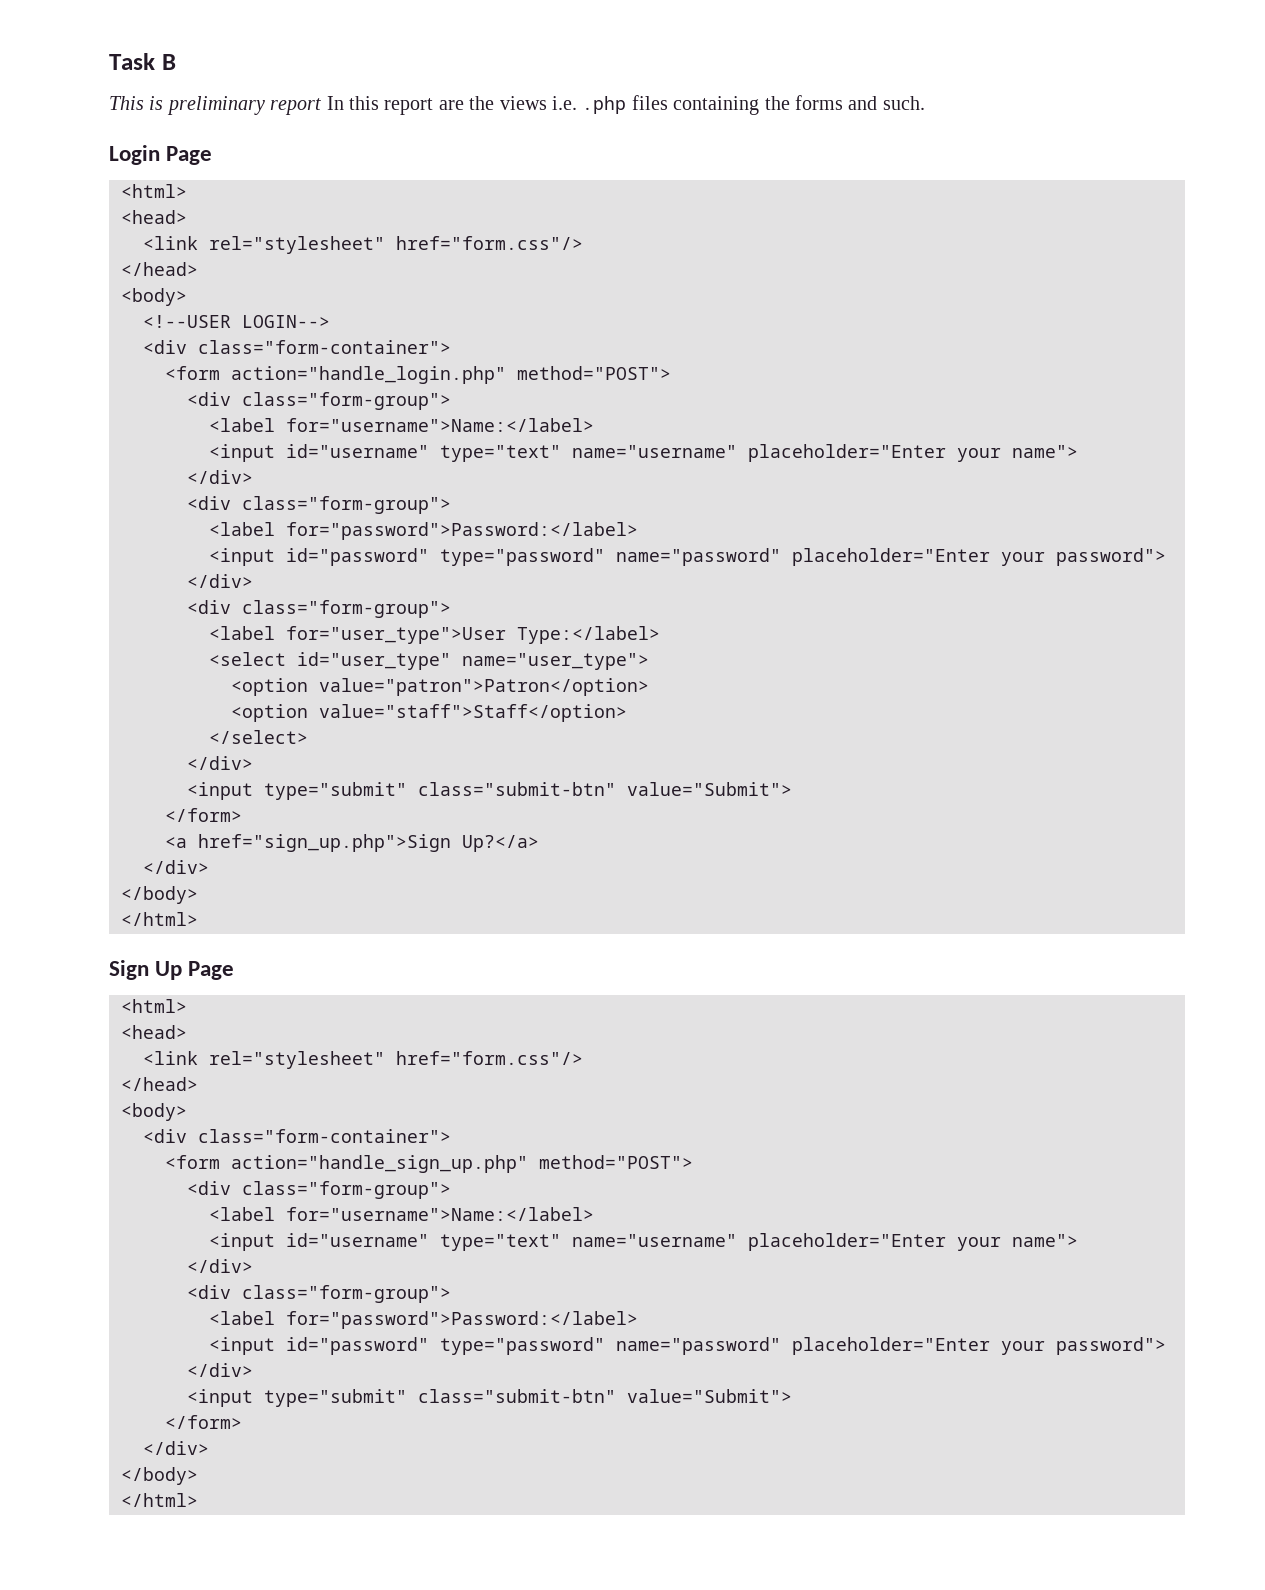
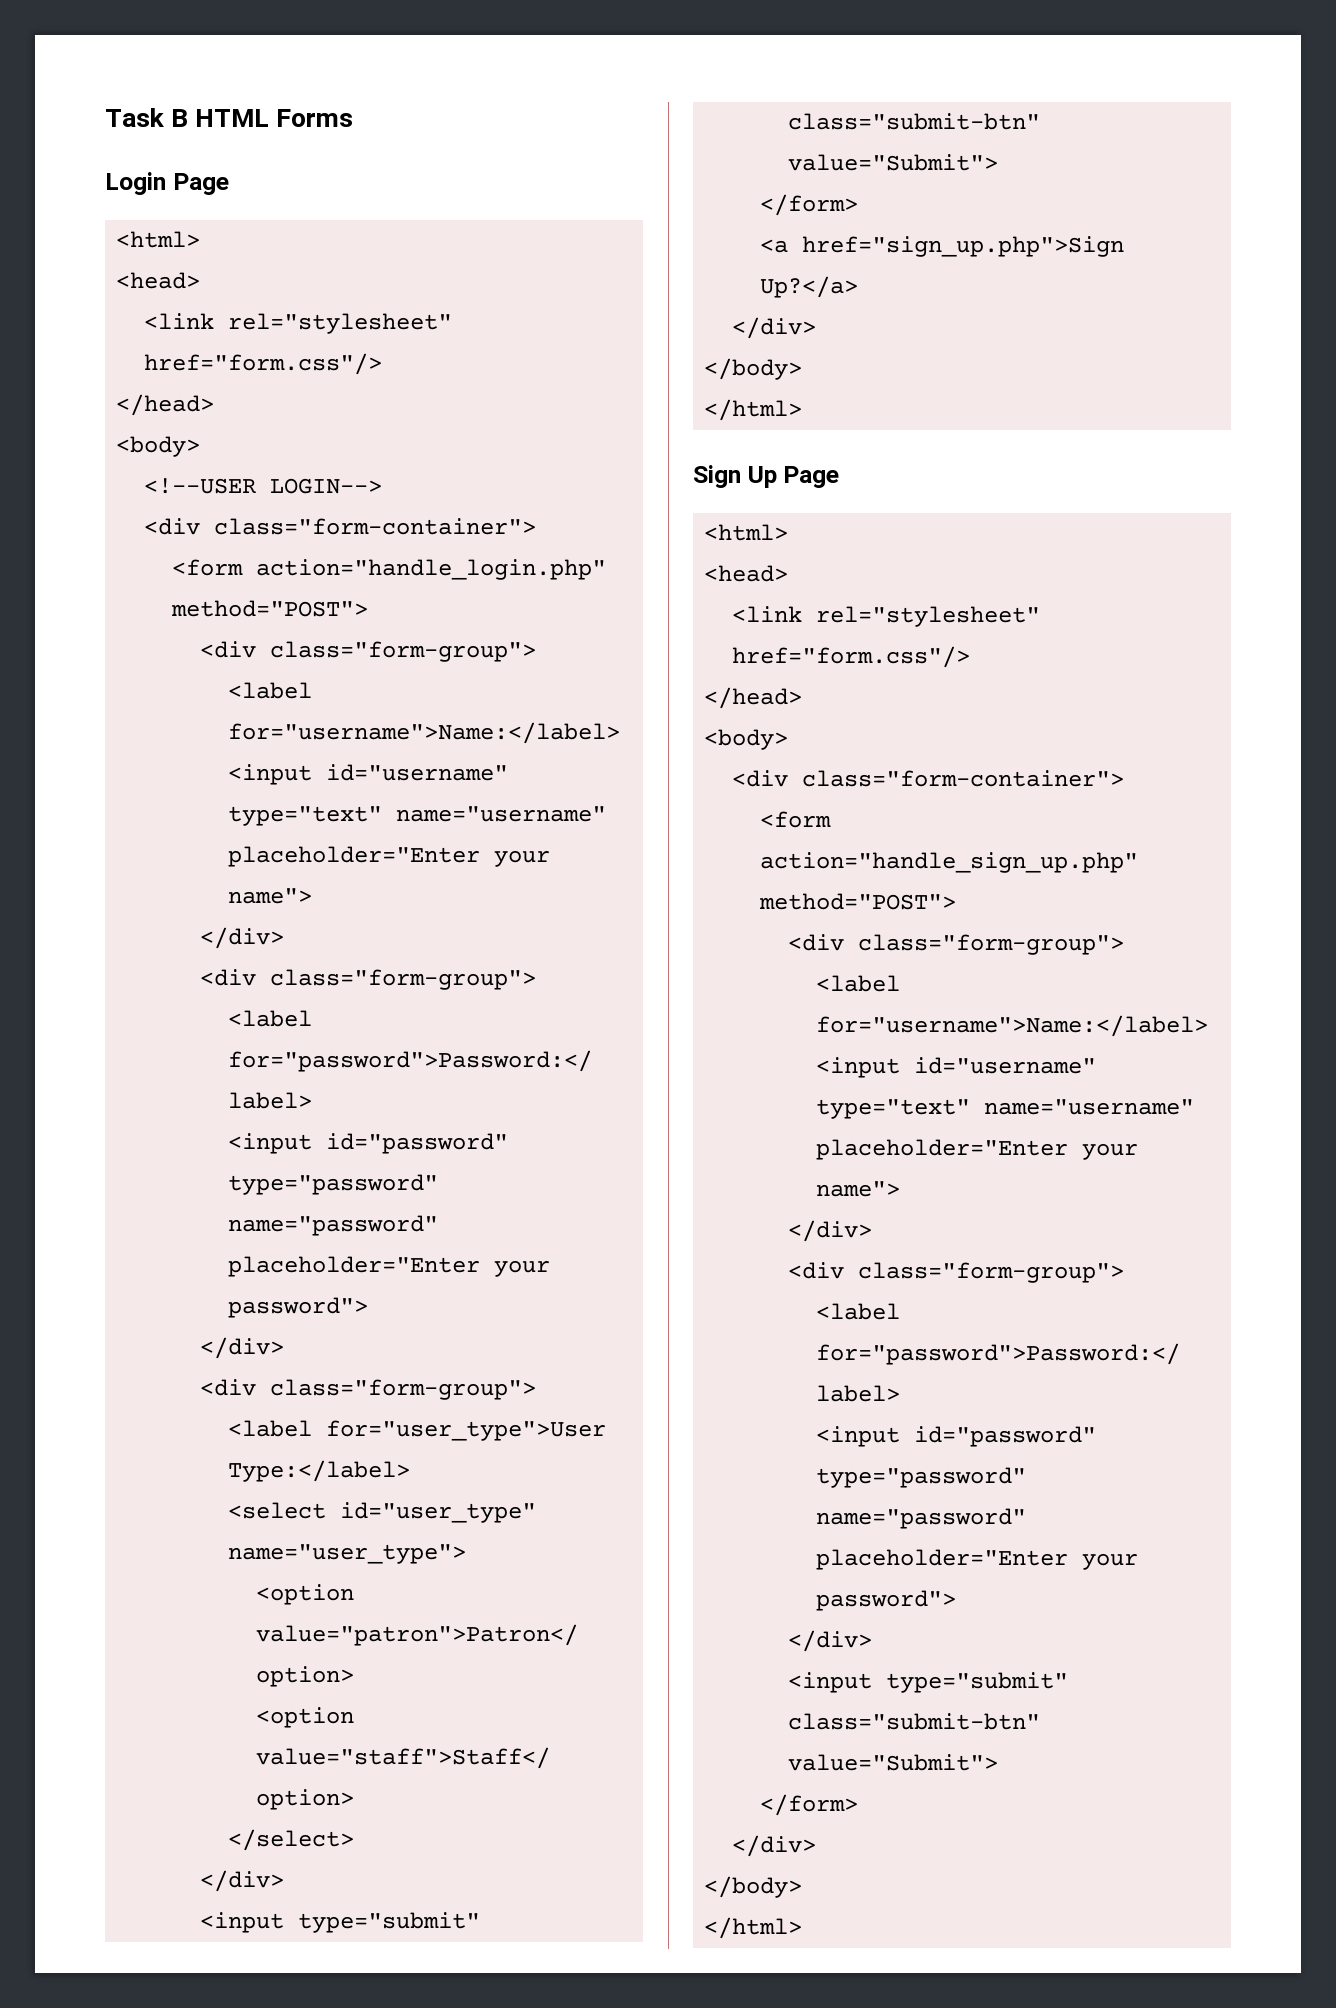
[109,95,925,115] // This is preliminary report In this report are the views i.e. .php files containing the forms and such. -> [195,109,354,127] HTML Forms

